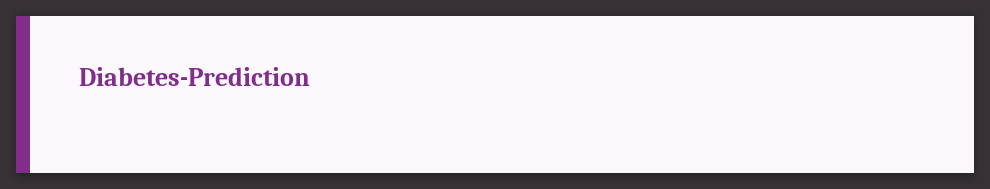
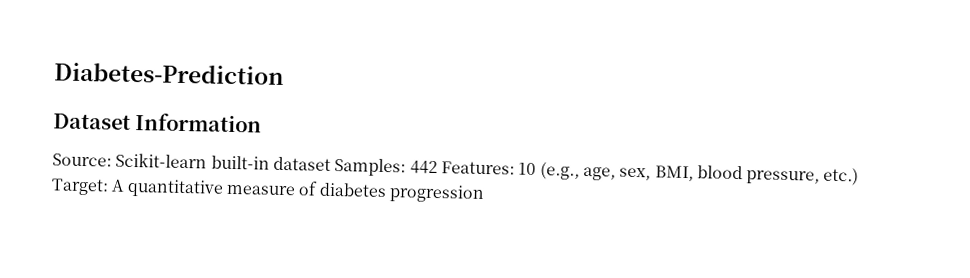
(310, 76) none -> [53,113,263,133] [52,152,860,186] [51,178,485,203] // Dataset Information // Source: Scikit-learn built-in dataset Samples: 442 Features: 10 (e.g., age, sex, BMI, blood pressure, etc.) Target: A quantitative measure of diabetes progression

